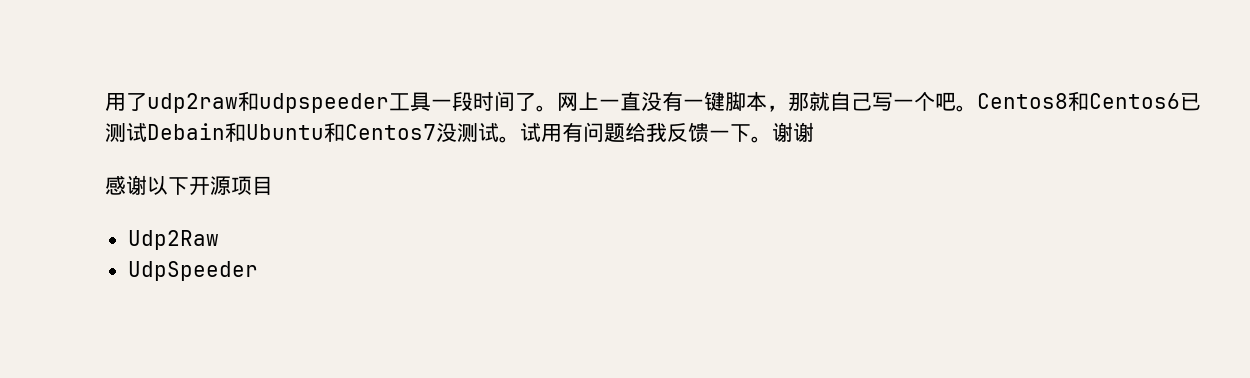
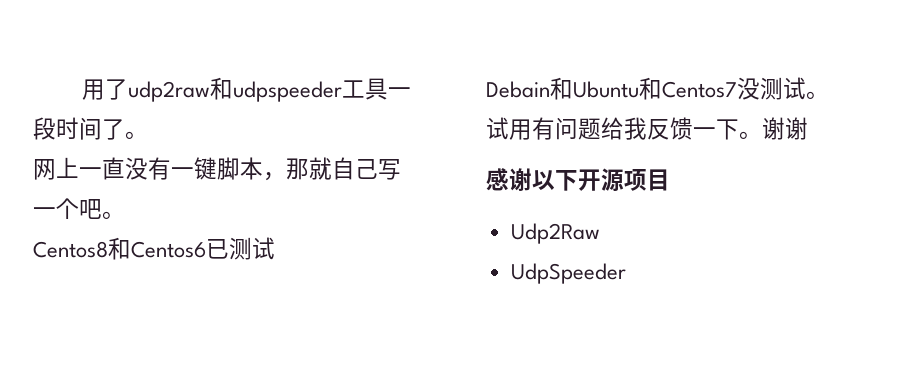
(557, 108) none -> (148, 135) //
(977, 108) none -> (125, 215) //
(147, 132) none -> (275, 248) //
(520, 139) none -> (829, 95) //

